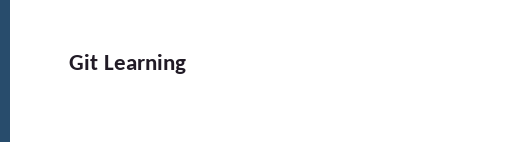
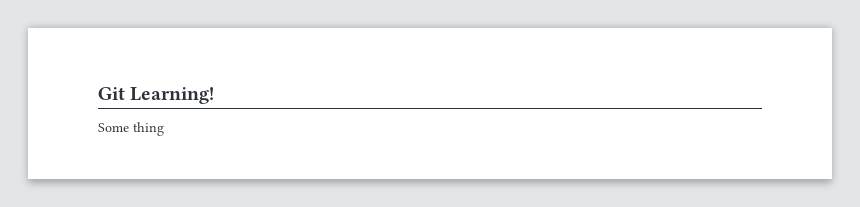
[104,54,187,74] Learning -> [130,87,215,104] [98,122,164,136] Learning! // Some thing

